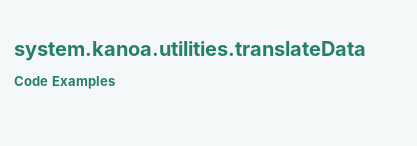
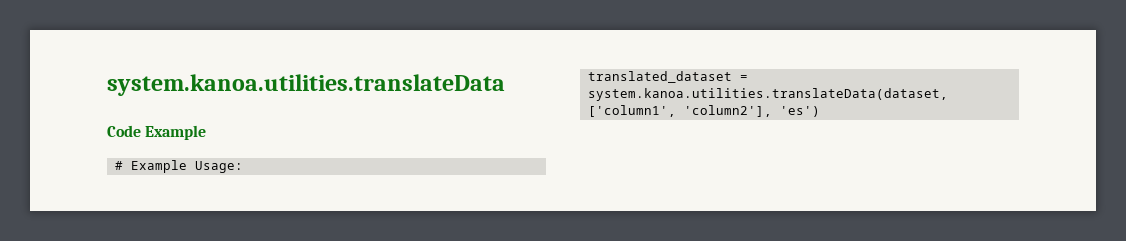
[51,76,115,89] Examples -> [145,125,207,140] [115,160,244,173] [588,71,749,83] [588,88,949,101] [588,105,821,117] Example // # Example Usage: // translated_dataset = system.kanoa.utilities.translateData(dataset, ['column1', 'column2'], 'es')

